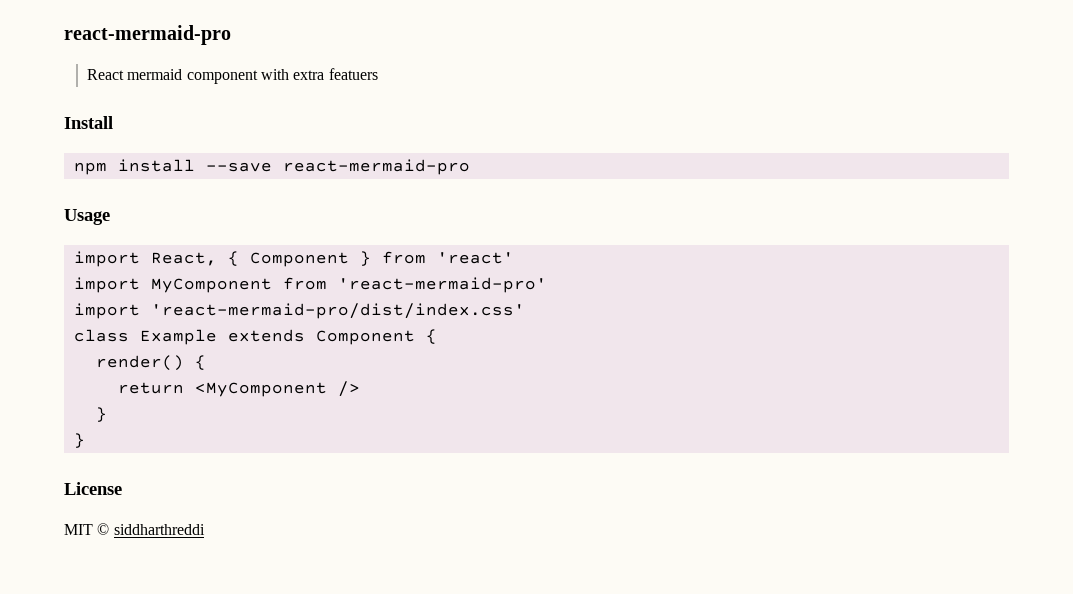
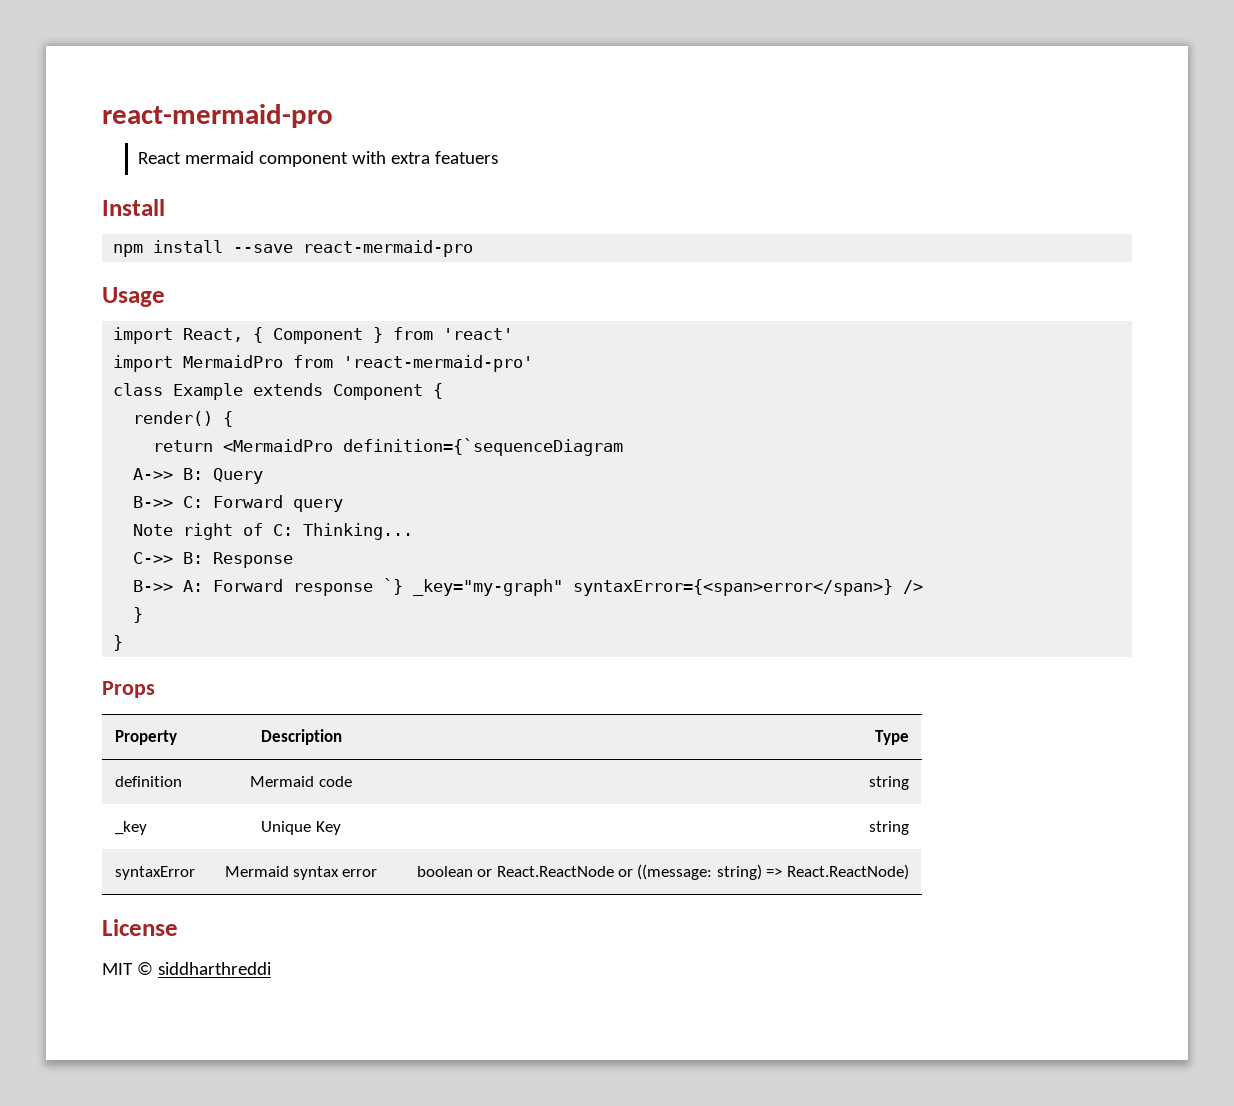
[150,278,272,293] MyComponent -> [183,355,284,368] MermaidPro
[73,303,525,319] // import 'react-mermaid-pro/dist/index.css' -> (534, 363) none
[194,381,360,397] [95,407,107,422] [73,433,85,448] <MyComponent /> // } // } -> [223,438,624,456] [133,468,264,484] [133,495,344,512] [133,523,414,540] [133,552,294,568] [133,578,924,596] [133,607,144,623] [113,635,124,651] [102,681,155,698] [115,730,178,745] [260,729,342,745] [874,730,909,745] [115,776,183,787] [250,776,352,787] [868,776,909,790] [115,821,148,835] [261,821,341,835] [868,821,909,835] [115,866,196,880] [224,866,378,880] [416,864,909,880] <MermaidPro definition={`sequenceDiagram // A->> B: Query // B->> C: Forward query // Note right of C: Thinking... // C->> B: Response // B->> A: Forward response `} _key="my-graph" syntaxError={<span>error</span>} /> // } // } // Props // Property | Description | Type // definition | Mermaid code | string // _key | Unique Key | string // syntaxError | Mermaid syntax error | boolean or React.ReactNode or ((message: string) => React.ReactNode)

